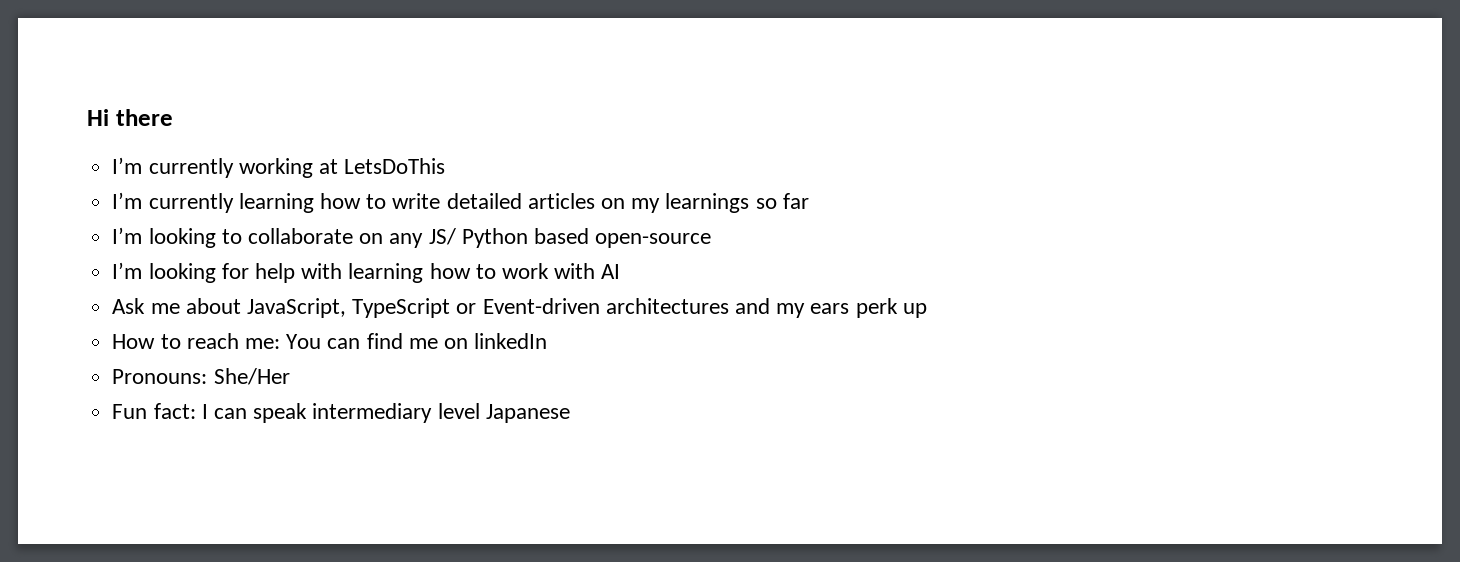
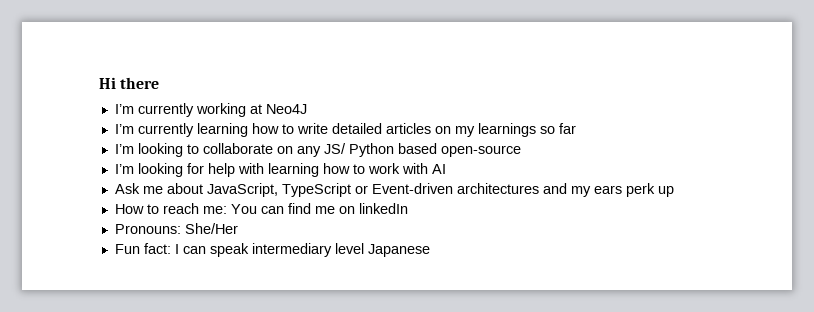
[344,158,446,174] LetsDoThis -> [265,104,307,114] Neo4J

